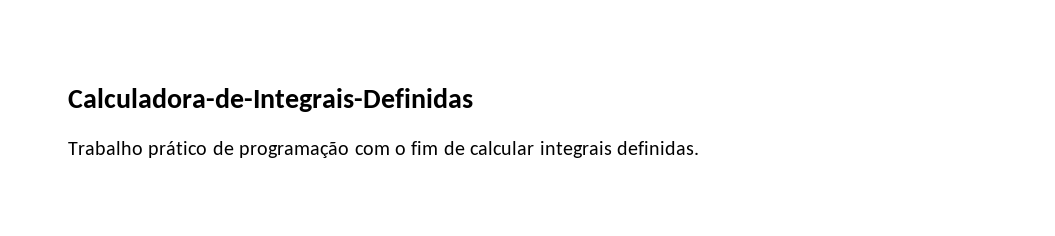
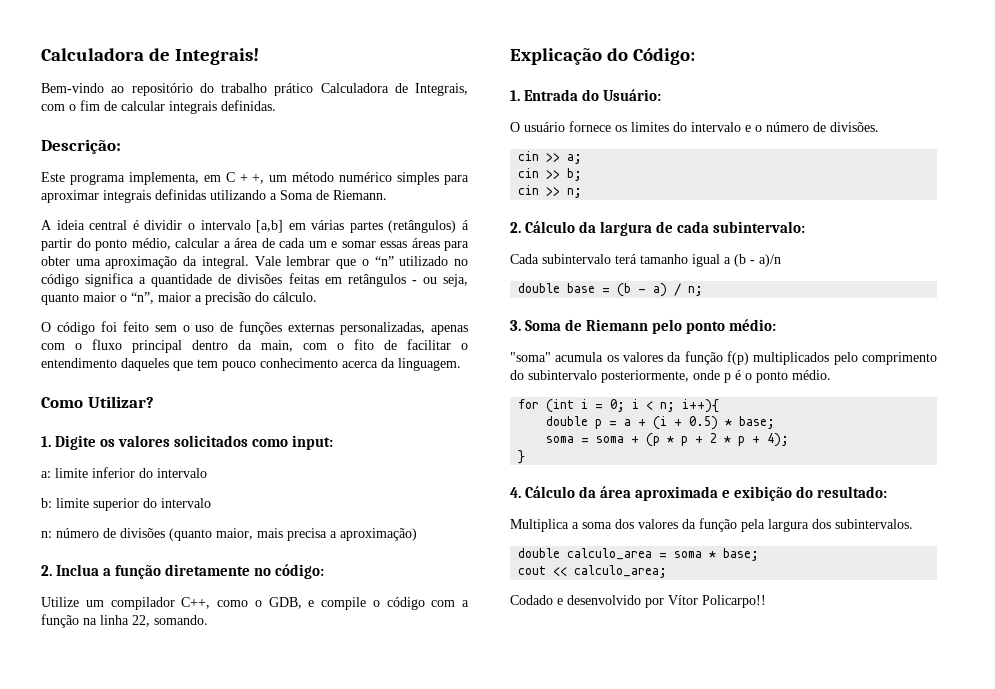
[68,88,473,112] [68,141,350,158] Calculadora-de-Integrais-Definidas // Trabalho prático de programação -> [41,48,260,65] [41,83,468,96] Calculadora de Integrais! // Bem-vindo ao repositório do trabalho prático Calculadora de Integrais,
(699, 148) none -> [41,139,121,154] [41,172,470,185] [41,189,387,203] [41,220,469,233] [41,238,469,251] [41,256,469,269] [41,273,468,287] [41,292,317,305] [41,321,468,335] [41,339,468,353] [41,358,461,371] [41,396,154,408] [41,435,334,450] [41,467,207,478] [41,498,211,511] [41,528,417,541] [41,564,325,579] [41,597,469,610] [41,614,208,628] [510,48,696,65] [510,89,662,101] [510,121,879,132] [518,151,583,164] [518,168,583,181] [518,185,583,198] [510,221,806,236] [510,254,781,267] [518,283,704,297] [510,319,777,334] [510,351,937,365] [510,370,831,383] [518,399,720,413] [546,416,776,430] [546,433,790,447] [518,450,526,464] [510,486,888,501] [510,518,913,532] [518,548,760,561] [518,565,668,578] [510,595,766,608] // Descrição: // Este programa implementa, em C + +, um método numérico simples para aproximar integrais definidas utilizando a Soma de Riemann. // A ideia central é dividir o intervalo [a,b] em várias partes (retângulos) á partir do ponto médio, calcular a área de cada um e somar essas áreas para obter uma aproximação da integral. Vale lembrar que o “n” utilizado no código significa a quantidade de divisões feitas em retângulos - ou seja, quanto maior o “n”, maior a precisão do cálculo. // O código foi feito sem o uso de funções externas personalizadas, apenas com o fluxo principal dentro da main, com o fito de facilitar o entendimento daqueles que tem pouco conhecimento acerca da linguagem. // Como Utilizar? // 1. Digite os valores solicitados como input: // a: limite inferior do intervalo // b: limite superior do intervalo // n: número de divisões (quanto maior, mais precisa a aproximação) // 2. Inclua a função diretamente no código: // Utilize um compilador C++, como o GDB, e compile o código com a função na linha 22, somando. // Explicação do Código: // 1. Entrada do Usuário: // O usuário fornece os limites do intervalo e o número de divisões. // cin >> a; // cin >> b; // cin >> n; // 2. Cálculo da largura de cada subintervalo: // Cada subintervalo terá tamanho igual a (b - a)/n // double base = (b - a) / n; // 3. Soma de Riemann pelo ponto médio: // "soma" acumula os valores da função f(p) multiplicados pelo comprimento do subintervalo posteriormente, onde p é o ponto médio. // for (int i = 0; i < n; i++){ // double p = a + (i + 0.5) * base; // soma = soma + (p * p + 2 * p + 4); // } // 4. Cálculo da área aproximada e exibição do resultado: // Multiplica a soma dos valores da função pela largura dos subintervalos. // double calculo_area = soma * base; // cout << calculo_area; // Codado e desenvolvido por Vítor Policarpo!!

